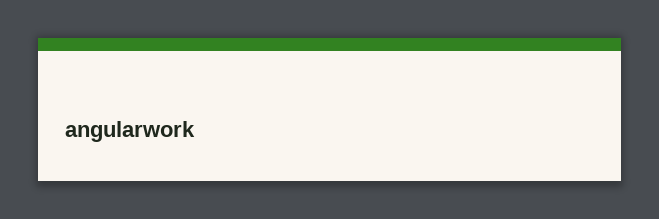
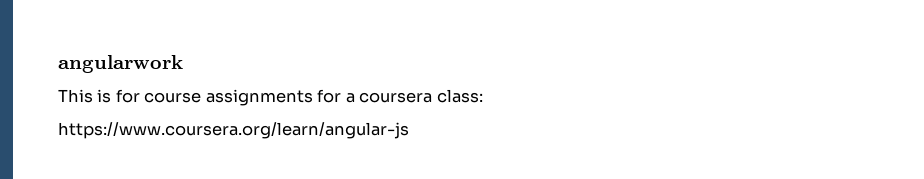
(195, 131) none -> [58,89,483,106] [58,122,409,139] // This is for course assignments for a coursera class: // https://www.coursera.org/learn/angular-js

